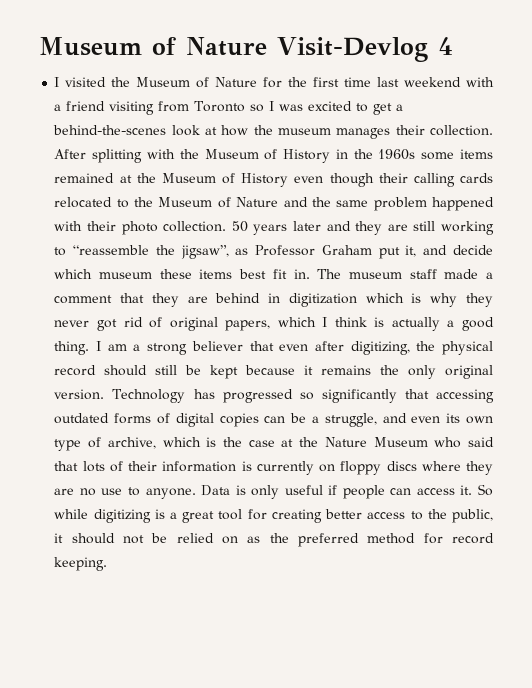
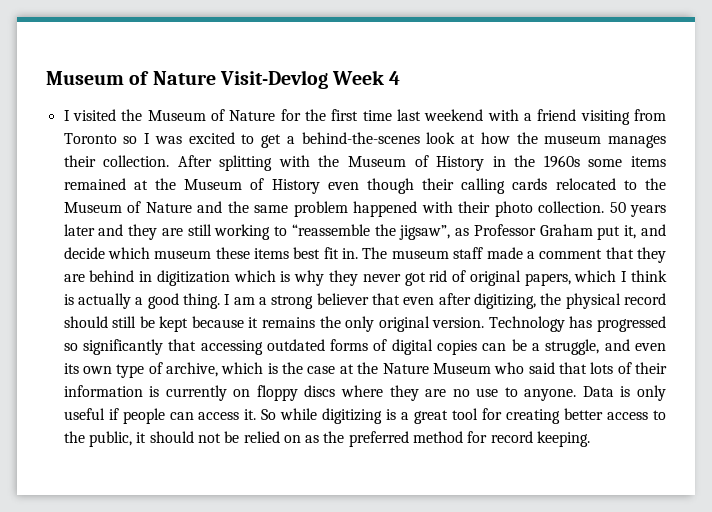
(428, 49) none -> [332,70,385,85] Week

